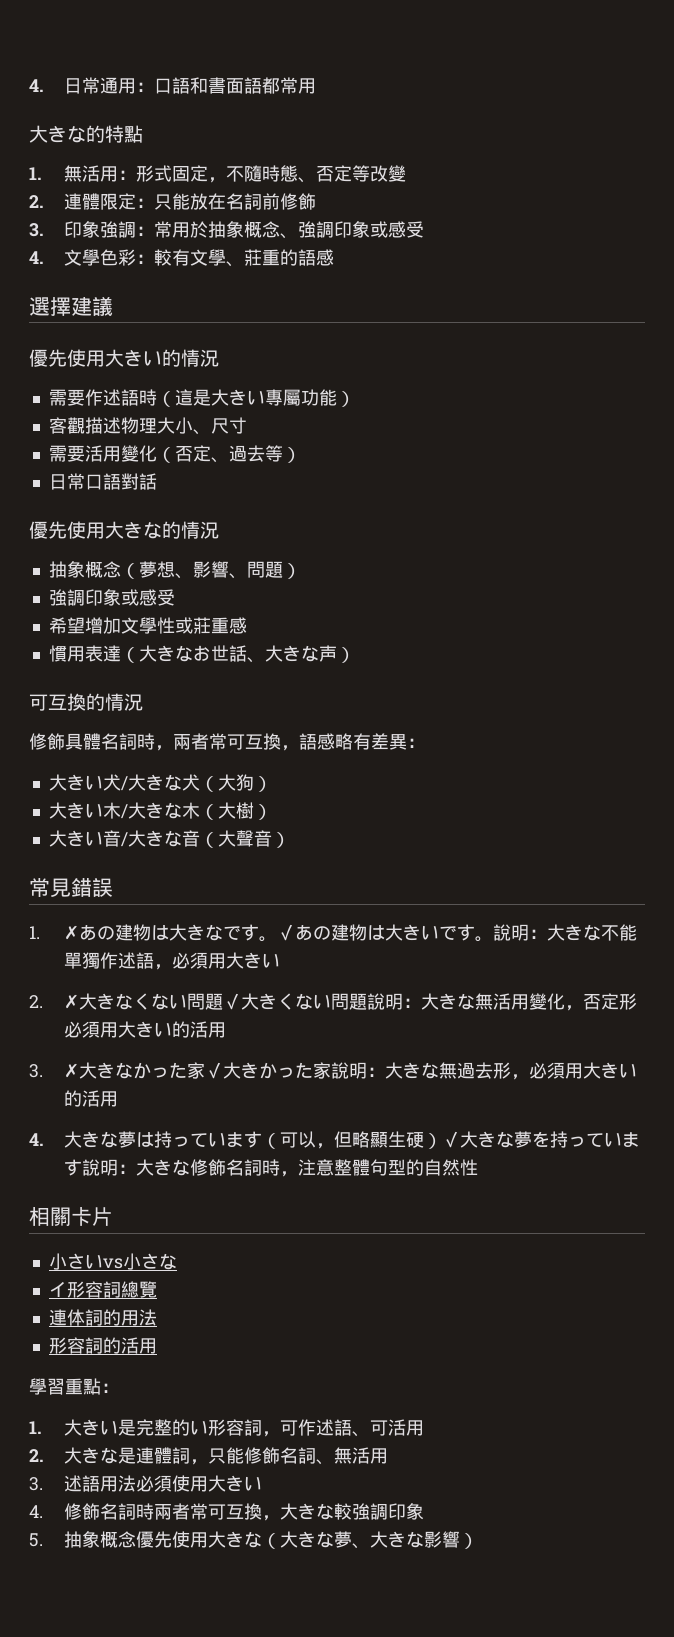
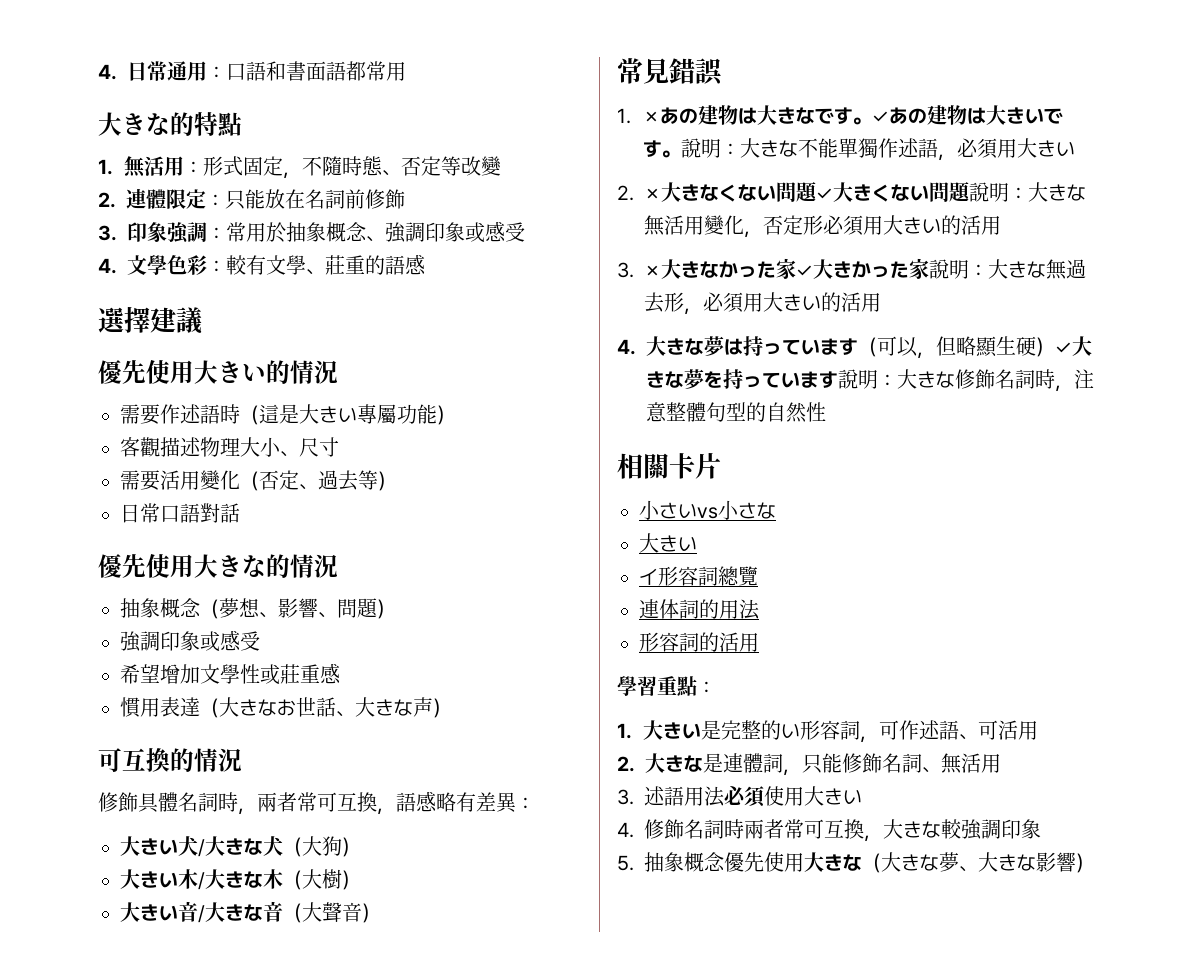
(177, 1261) none -> [639,533,697,553] // 大きい

